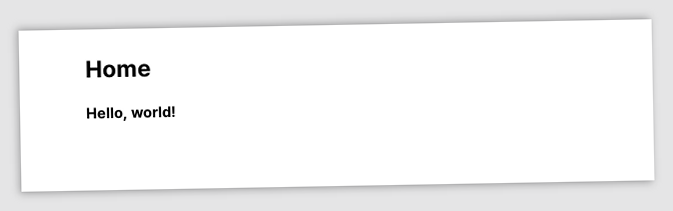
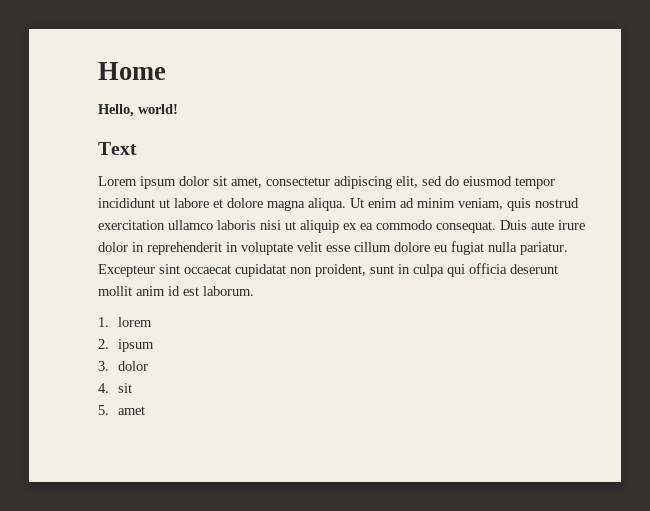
(178, 112) none -> [98,142,137,155] [98,176,555,189] [98,198,579,211] [98,220,585,233] [98,241,568,255] [98,263,558,277] [98,286,254,296] [98,317,152,327] [98,339,154,352] [98,361,148,371] [98,383,132,393] [98,405,145,415] // Text // Lorem ipsum dolor sit amet, consectetur adipiscing elit, sed do eiusmod tempor incididunt ut labore et dolore magna aliqua. Ut enim ad minim veniam, quis nostrud exercitation ullamco laboris nisi ut aliquip ex ea commodo consequat. Duis aute irure dolor in reprehenderit in voluptate velit esse cillum dolore eu fugiat nulla pariatur. Excepteur sint occaecat cupidatat non proident, sunt in culpa qui officia deserunt mollit anim id est laborum. // 1. lorem // 2. ipsum // 3. dolor // 4. sit // 5. amet

